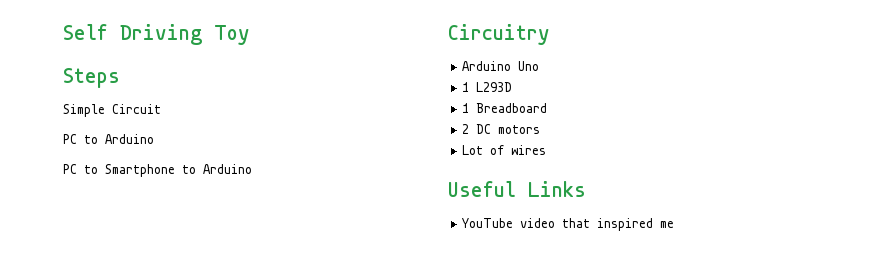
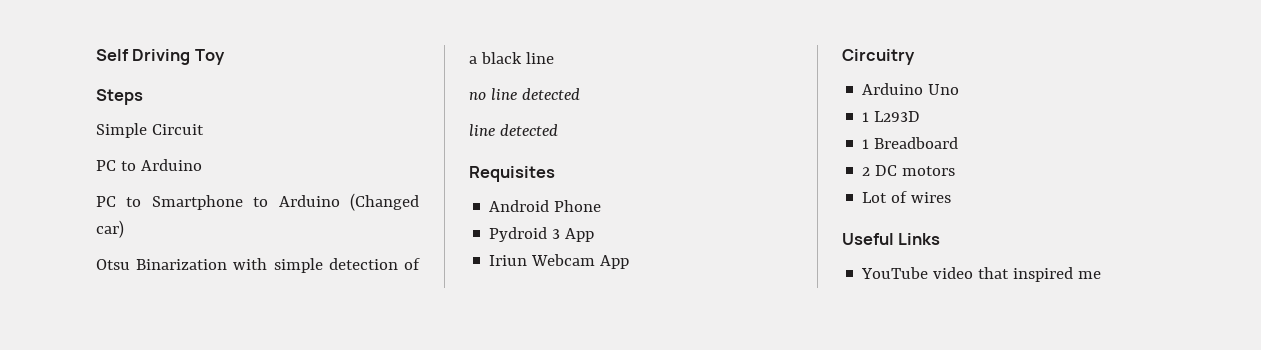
(252, 169) none -> [350,193,419,211] [96,220,124,238] [96,258,420,273] [469,52,554,64] [469,88,580,100] [469,124,558,136] [469,166,555,182] [489,200,602,212] [489,227,595,242] [489,254,630,269] (Changed car) // Otsu Binarization with simple detection of a black line // no line detected // line detected // Requisites // Android Phone // Pydroid 3 App // Iriun Webcam App

